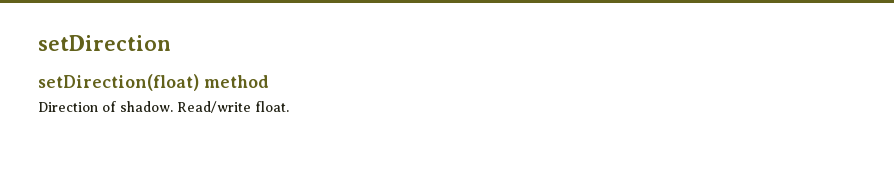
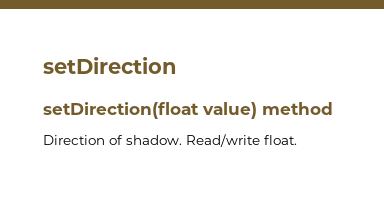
[38,74,199,91] setDirection(float) -> [43,102,257,119] setDirection(float value)

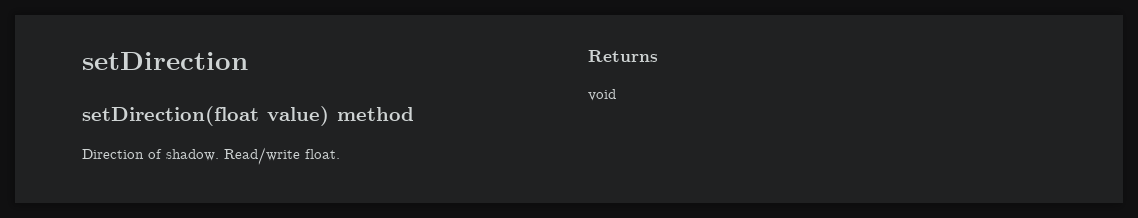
(297, 140) none -> [588,50,658,62] [588,89,616,101] // Returns // void

